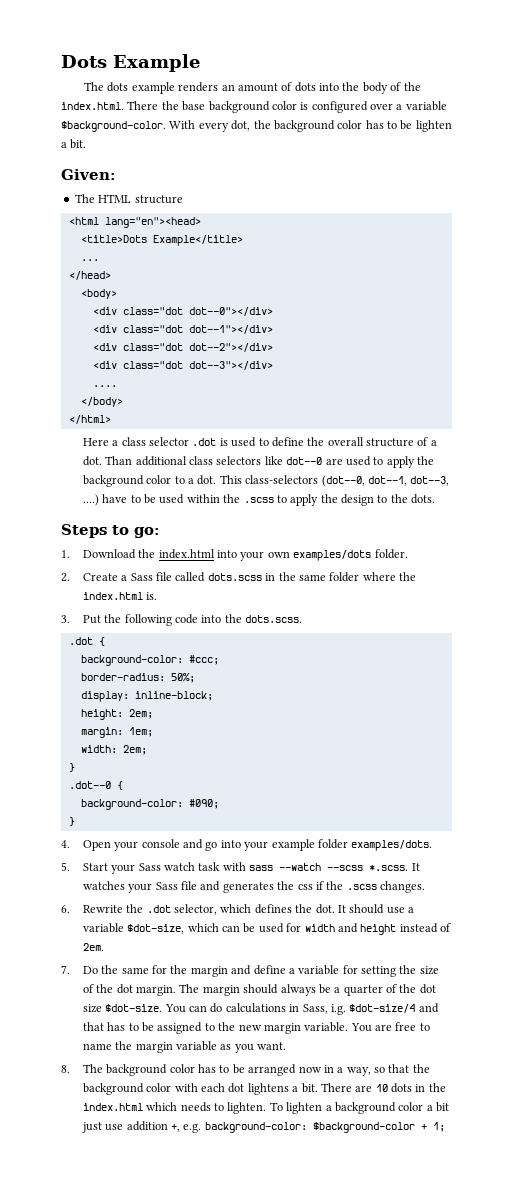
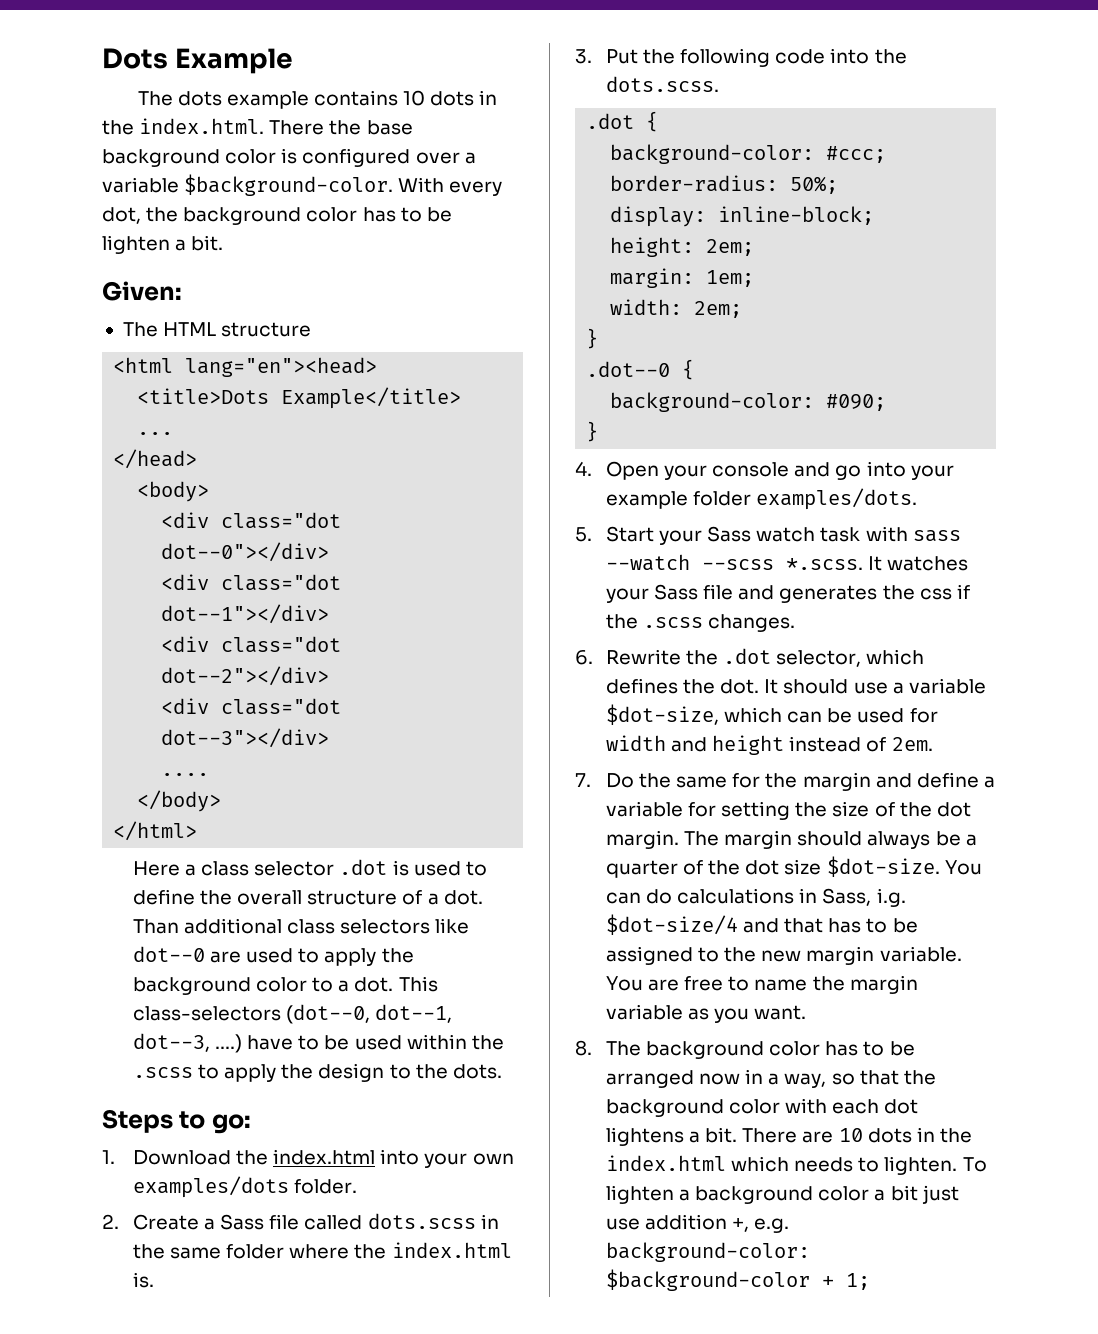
[178,82,402,94] renders an amount of dots into the body of -> [313,90,498,106] contains 10 dots in

